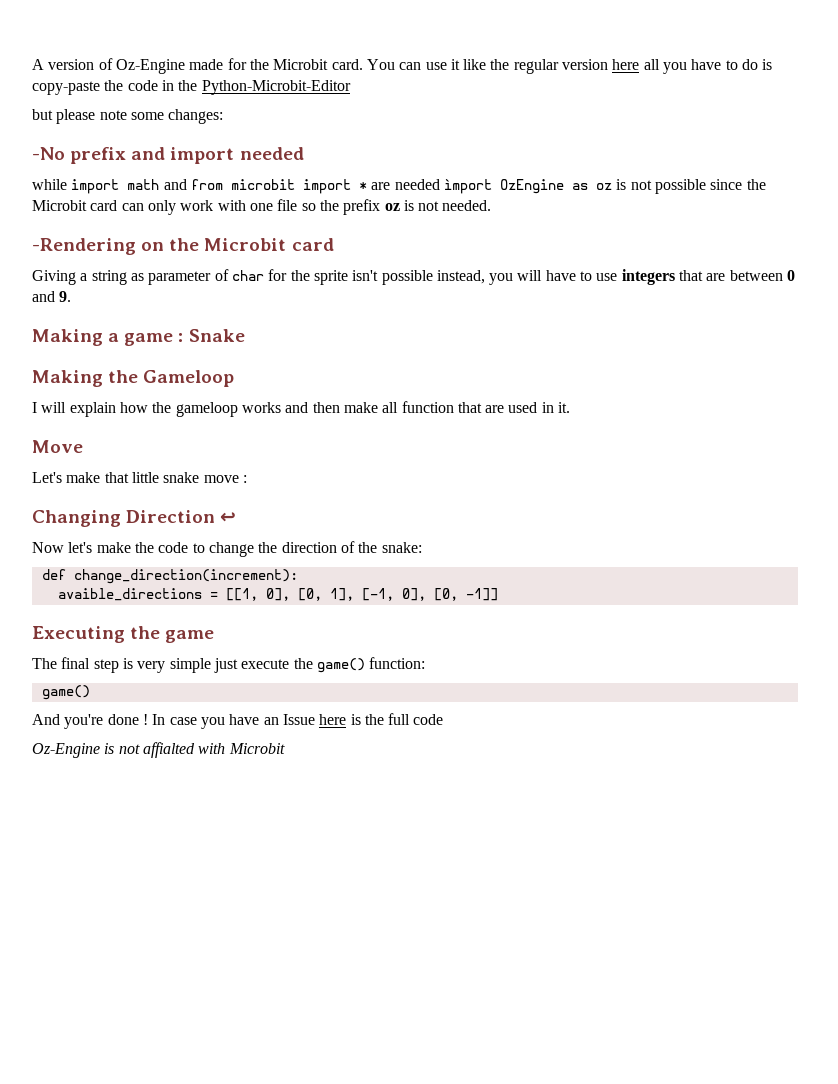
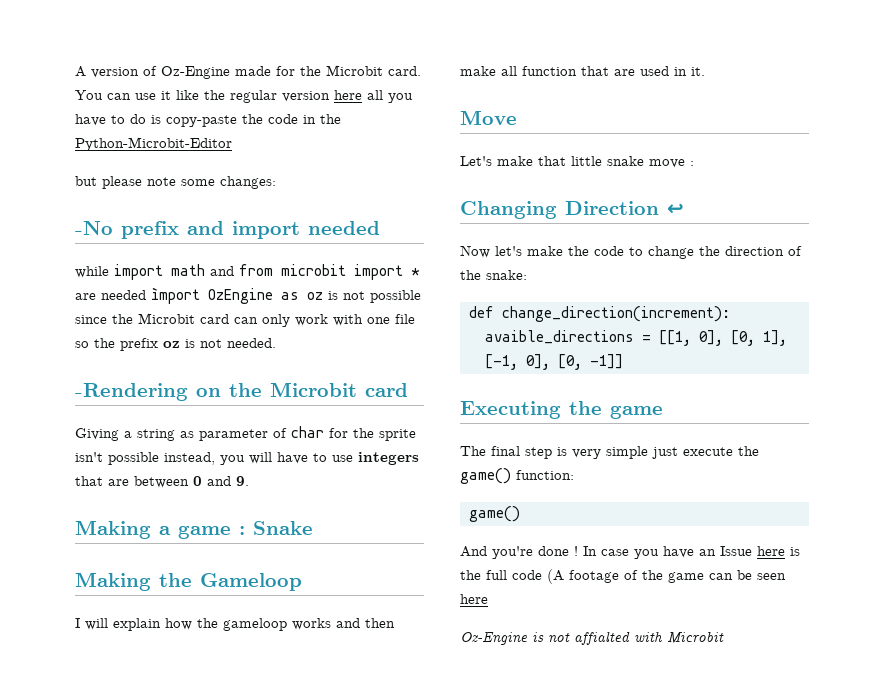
(444, 719) none -> [547,569,786,584] [460,594,488,604] (A footage of the game can be seen here

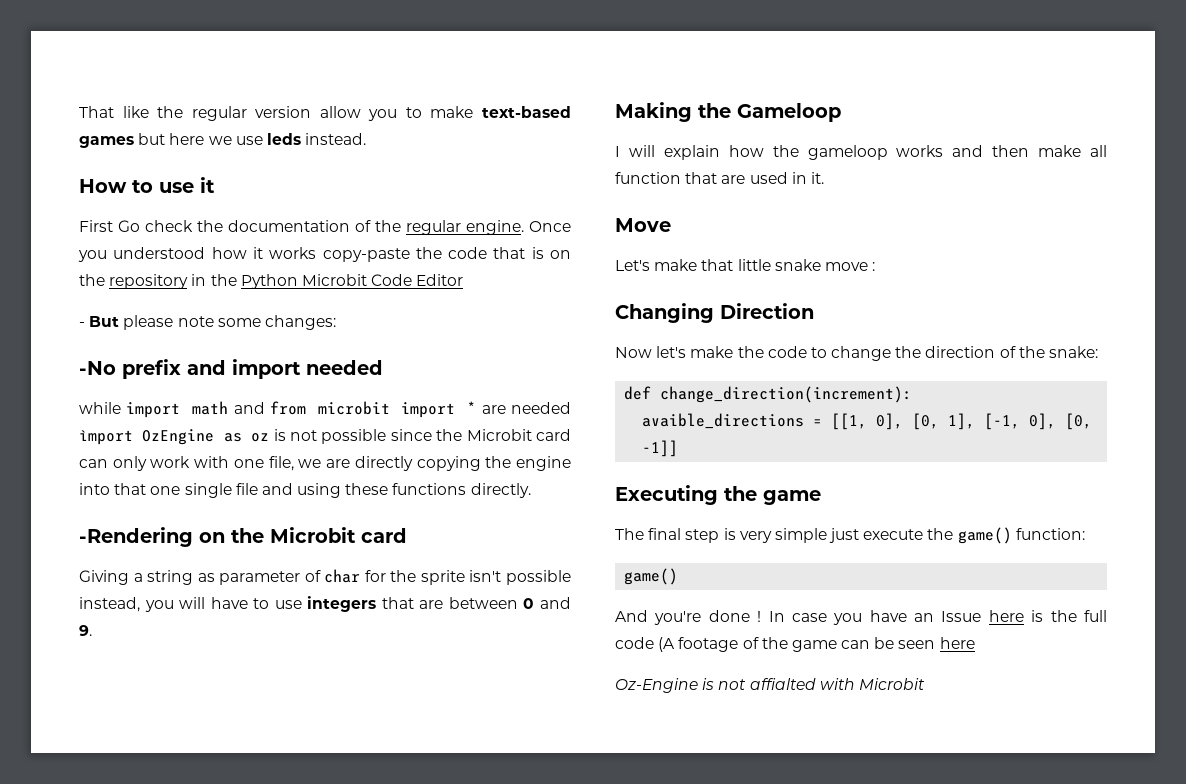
[75,65,421,79] [75,90,413,103] [75,114,341,127] [75,137,232,151] [75,176,97,186] A version of Oz-Engine made for the Microbit card. You can use it like the regular version here all you have to do is copy-paste the code in the Python-Microbit-Editor // but -> [79,106,571,121] [79,133,367,148] [79,177,215,193] [79,220,571,235] [78,247,571,262] [79,274,464,289] [79,316,120,327] That like the regular version allow you to make text-based games but here we use leds instead. // How to use it // First Go check the documentation of the regular engine. Once you understood how it works copy-paste the code that is on the repository in the Python Microbit Code Editor // - But
[395,314,415,324] [75,338,276,351] file so the prefix oz is not needed. -> [268,456,571,471] [79,483,531,498] file, we are directly copying the engine into that one single file and using these functions directly.
[75,520,313,539] // Making a game : Snake -> (92, 630) none
[667,203,684,215] ↩ -> (814, 311) none

